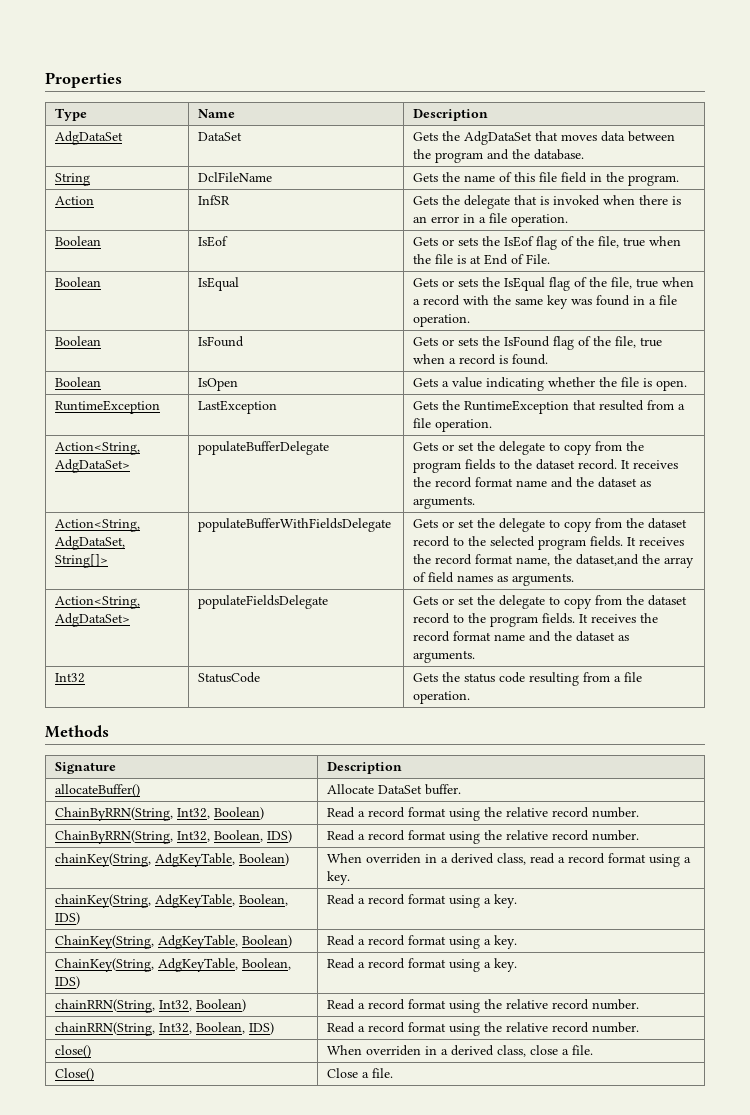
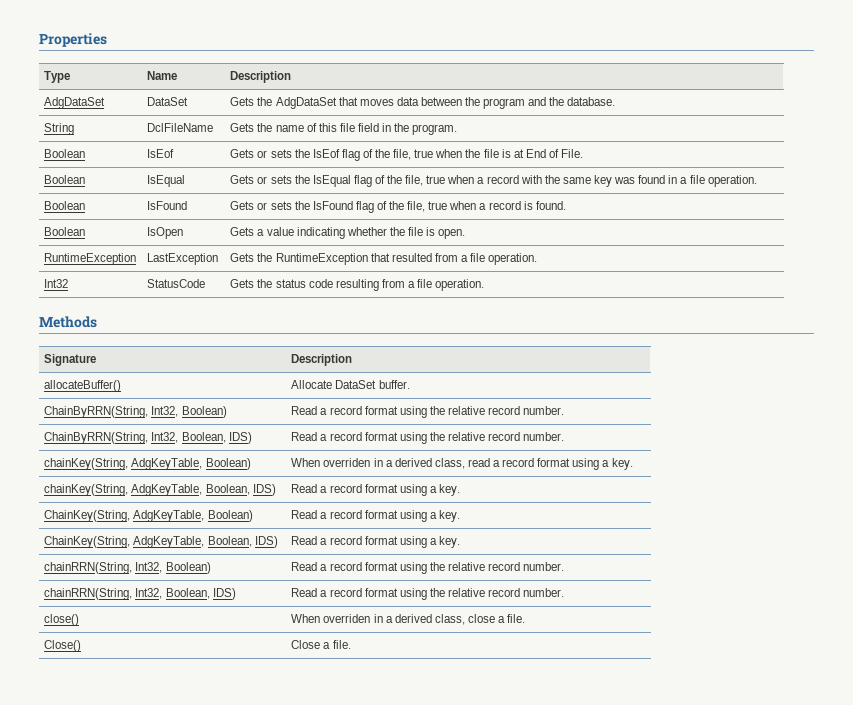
[55,196,95,205] [198,195,231,205] [413,195,682,209] [413,213,569,227] // Action | InfSR | Gets the delegate that is invoked when there is an error in a file operation. -> (458, 129) none
[55,442,141,455] [55,459,131,473] [198,441,330,455] [413,441,645,455] [413,459,679,473] [413,477,652,488] [413,496,476,509] [55,519,141,532] [55,536,126,550] [55,554,109,568] [198,518,392,532] [413,518,688,532] [413,536,685,550] [413,554,695,568] [413,572,575,586] [55,596,141,609] [55,613,131,627] [198,595,329,609] [413,595,688,609] [413,613,659,627] [413,631,630,642] [413,650,476,663] // Action<String, AdgDataSet> | populateBufferDelegate | Gets or set the delegate to copy from the program fields to the dataset record. It receives the record format name and the dataset as arguments. // Action<String, AdgDataSet, String[]> | populateBufferWithFieldsDelegate | Gets or set the delegate to copy from the dataset record to the selected program fields. It receives the record format name, the dataset,and the array of field names as arguments. // Action<String, AdgDataSet> | populateFieldsDelegate | Gets or set the delegate to copy from the dataset record to the program fields. It receives the record format name and the dataset as arguments. -> (538, 259) none

